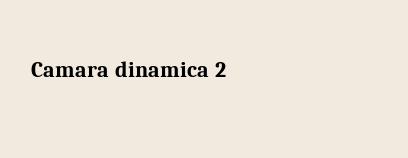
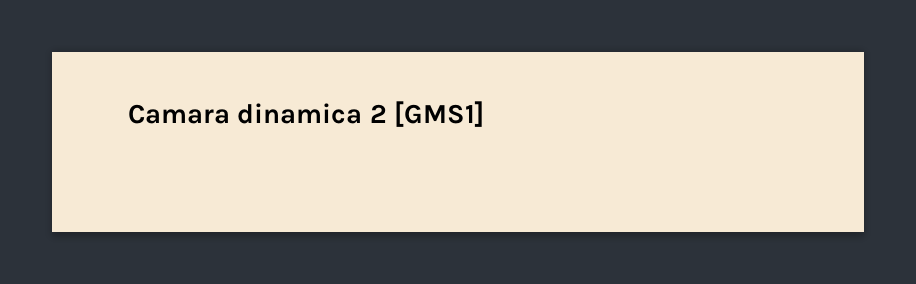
(226, 69) none -> [394,101,485,127] [GMS1]

